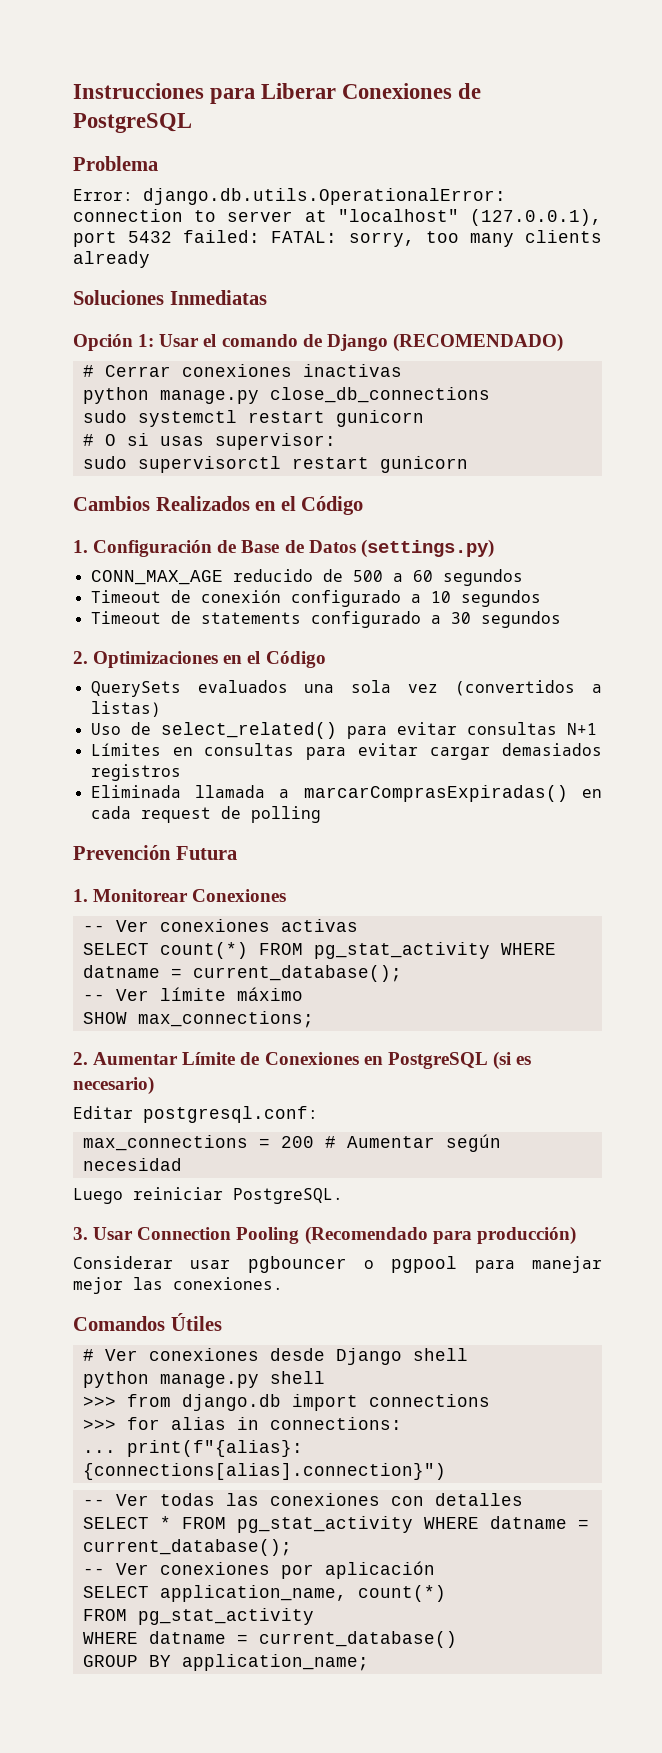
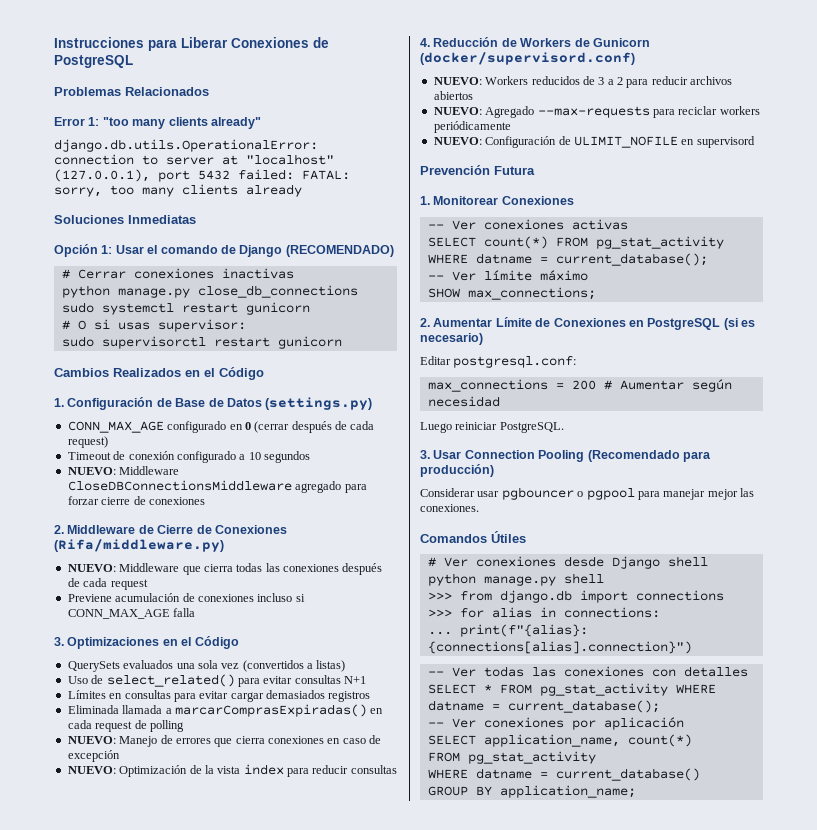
[73,156,158,171] [73,189,133,201] Problema // Error: -> [54,87,209,96] [54,117,261,129] Problemas Relacionados // Error 1: "too many clients already" //
[232,569,523,586] reducido de 500 a 60 segundos -> [167,421,375,433] [67,436,108,448] configurado en 0 (cerrar después de cada request)
[90,611,561,628] [73,651,88,664] Timeout de statements configurado a 30 segundos // 2. -> [67,466,180,475] [67,480,367,493] [67,496,205,505] [54,525,287,534] [54,539,224,552] [67,563,383,575] [67,578,148,590] [67,593,305,602] [67,608,196,619] [54,637,64,646] NUEVO: Middleware CloseDBConnectionsMiddleware agregado para forzar cierre de conexiones // 2. Middleware de Cierre de Conexiones (Rifa/middleware.py) // NUEVO: Middleware que cierra todas las conexiones después de cada request // Previene acumulación de conexiones incluso si CONN_MAX_AGE falla // 3.
(321, 814) none -> [67,735,382,747] [67,750,120,762] [67,764,397,777] [420,37,650,47] [420,52,635,65] [433,76,733,88] [433,91,473,100] [433,106,760,118] [433,121,511,133] [433,136,755,148] // NUEVO: Manejo de errores que cierra conexiones en caso de excepción // NUEVO: Optimización de la vista index para reducir consultas // 4. Reducción de Workers de Gunicorn (docker/supervisord.conf) // NUEVO: Workers reducidos de 3 a 2 para reducir archivos abiertos // NUEVO: Agregado --max-requests para reciclar workers periódicamente // NUEVO: Configuración de ULIMIT_NOFILE en supervisord

